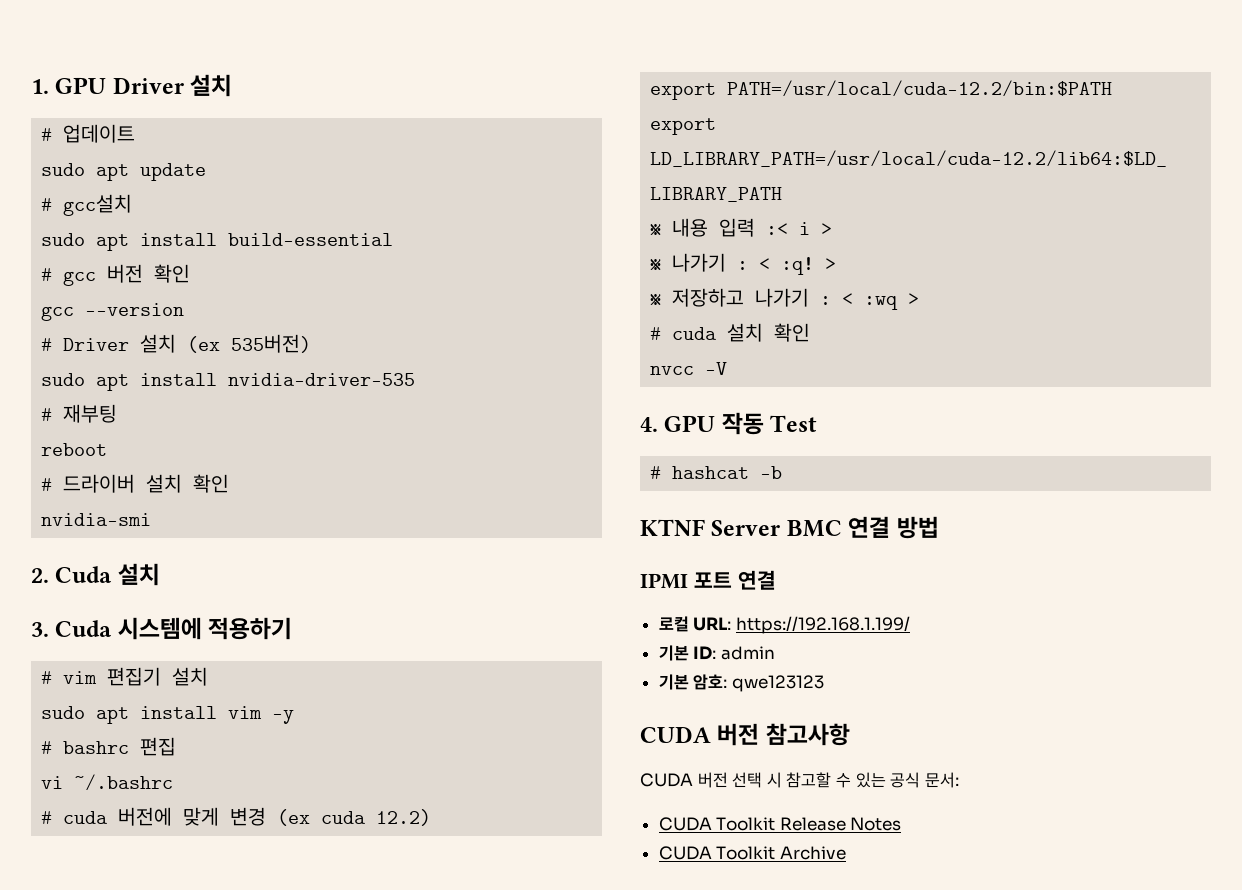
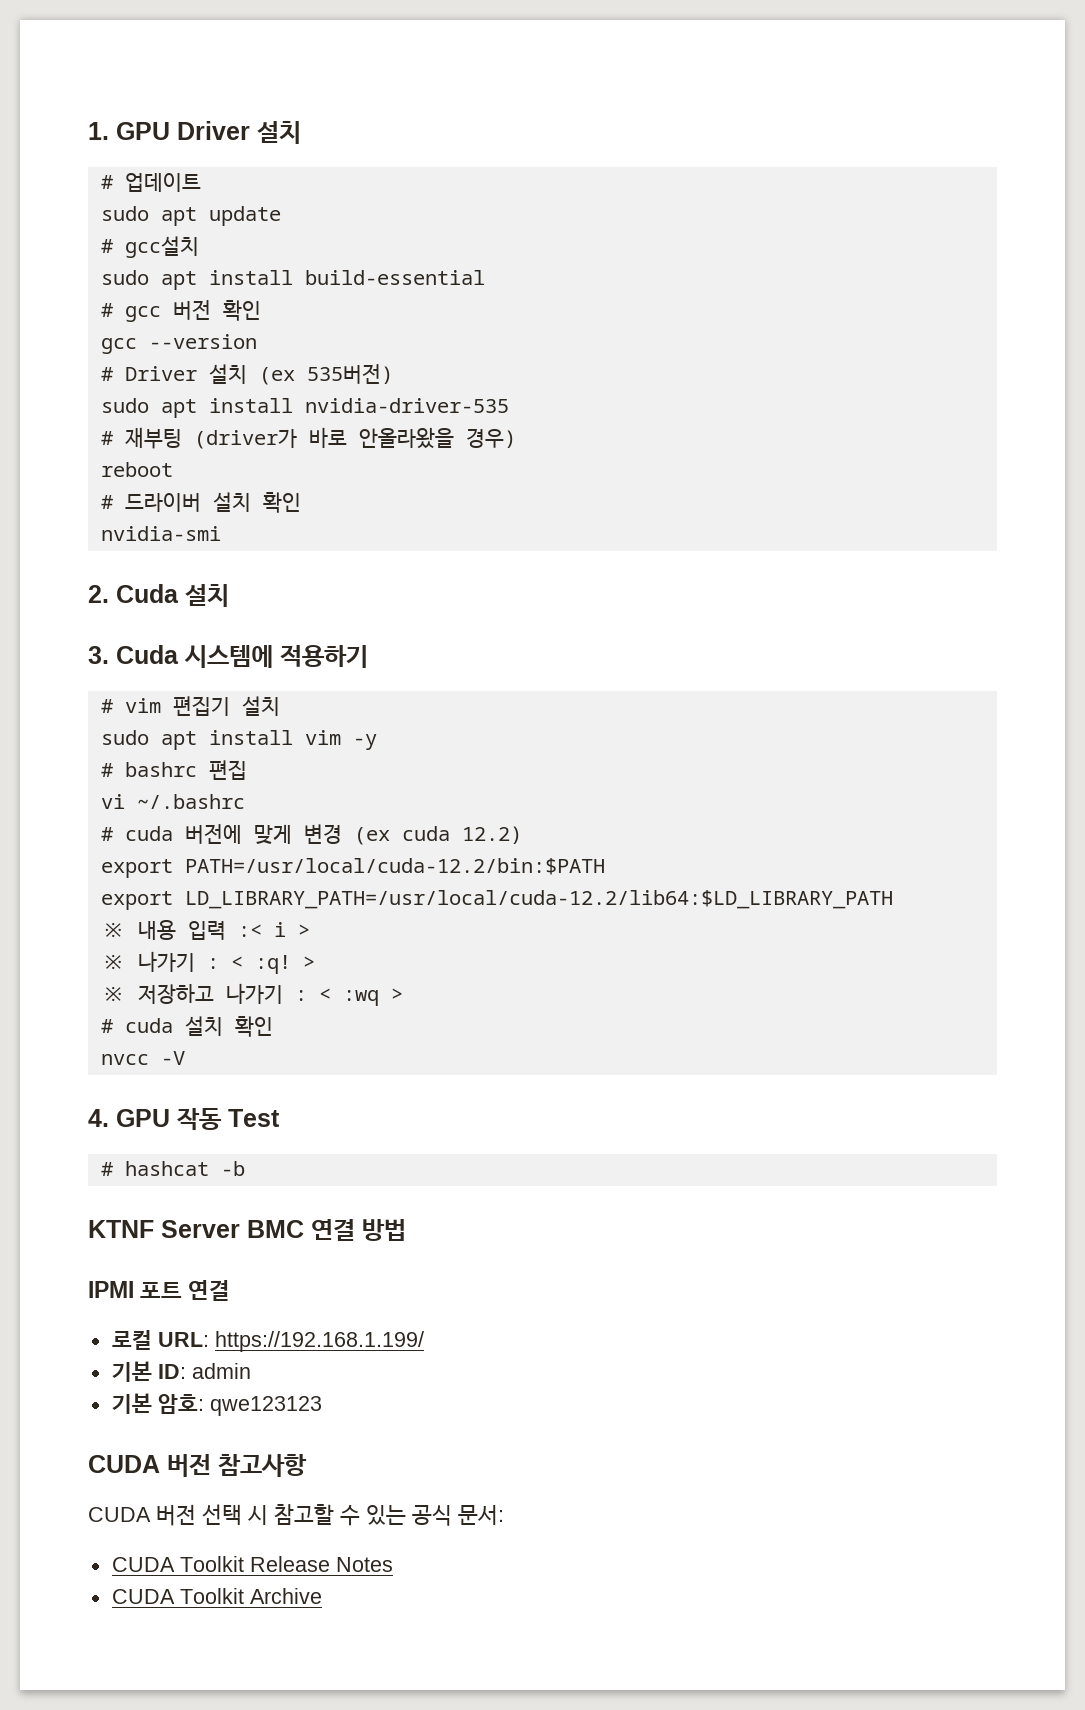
(118, 413) none -> [193,427,516,449] (driver가 바로 안올라왔을 경우)

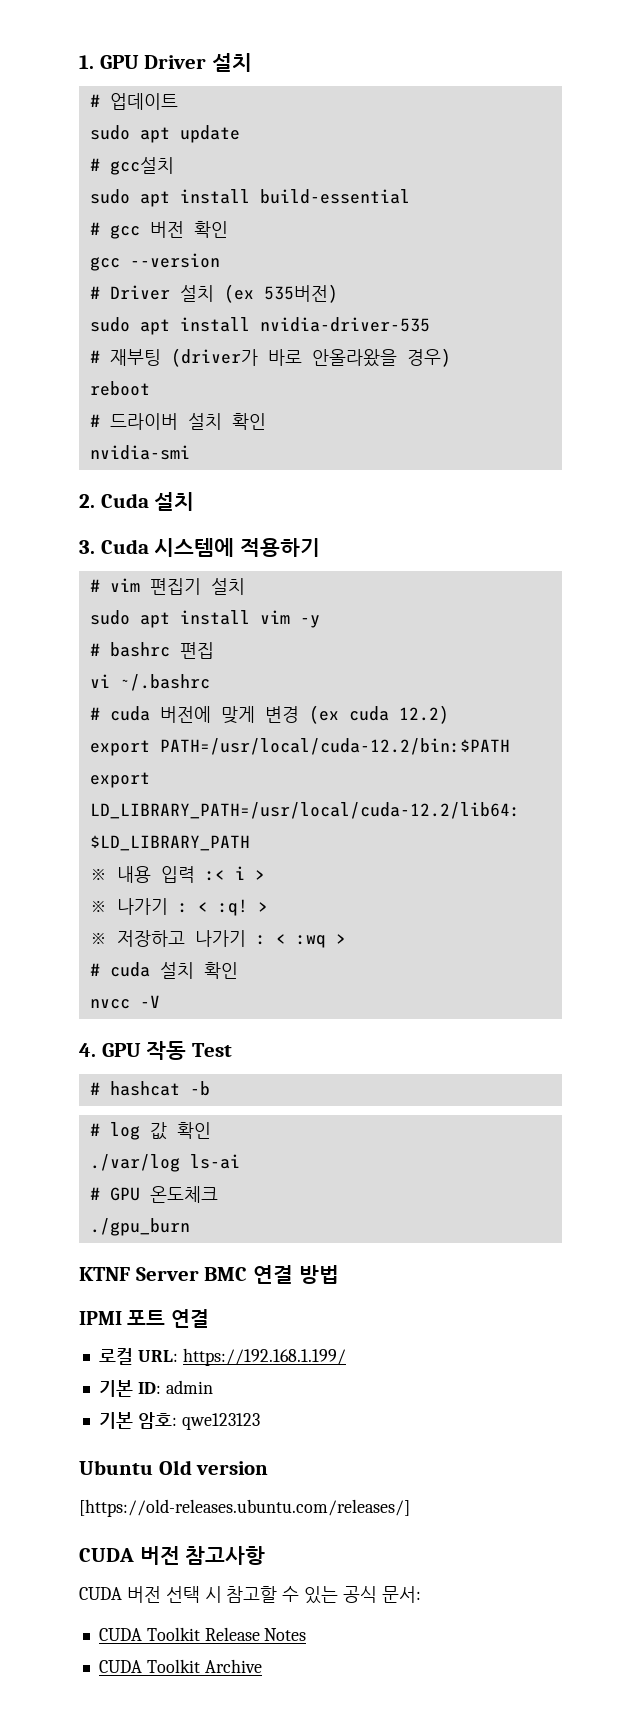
(245, 1168) none -> [89,1122,211,1140] [89,1154,240,1172] [89,1186,218,1203] [89,1218,190,1236] // # log 값 확인 // ./var/log ls-ai // # GPU 온도체크 // ./gpu_burn
(322, 1406) none -> [79,1460,269,1475] [79,1499,410,1517] // Ubuntu Old version // [https://old-releases.ubuntu.com/releases/]

